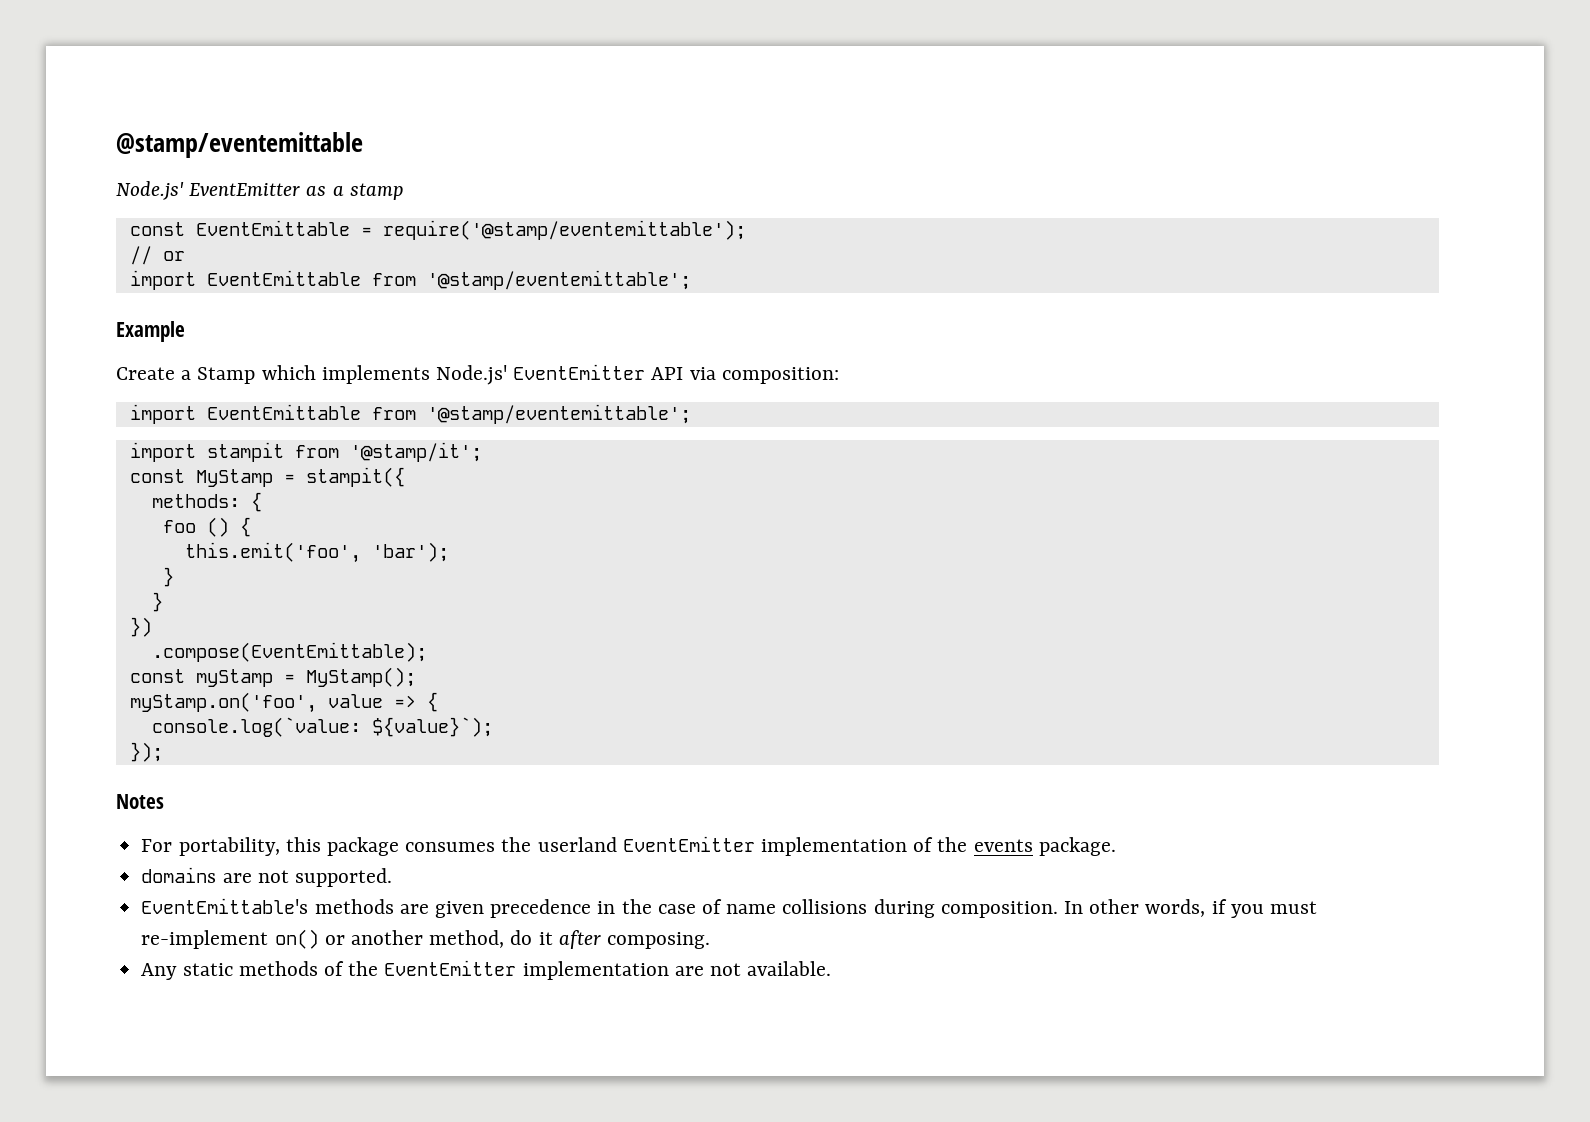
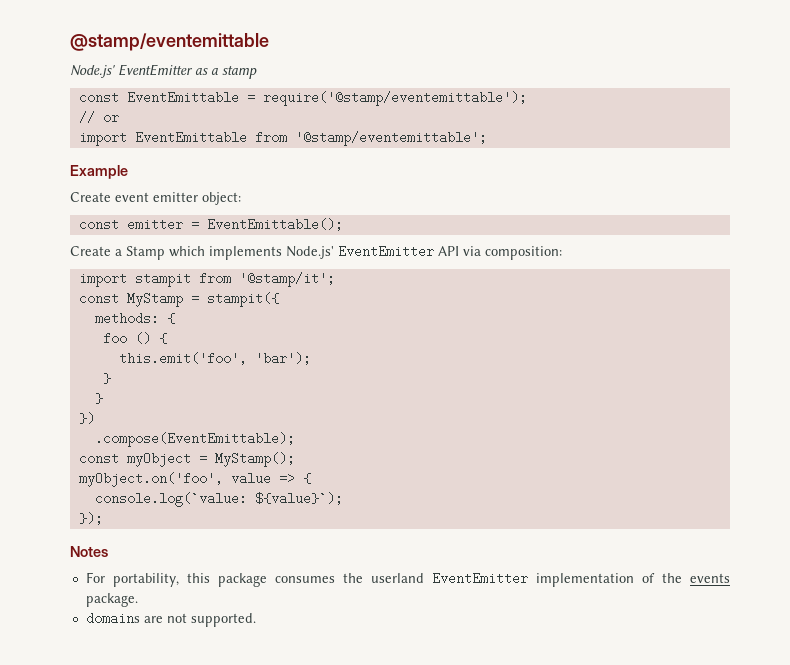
(185, 331) none -> [70,192,241,205] [78,218,343,231] // Create event emitter object: // const emitter = EventEmittable();
[129,404,691,424] // import EventEmittable from '@stamp/eventemittable'; -> (562, 253) none
[195,669,273,687] myStamp -> [126,452,191,467] myObject
[129,692,317,713] myStamp.on('foo', -> [78,472,223,487] myObject.on('foo',
[141,898,1318,918] [141,929,710,949] [141,960,832,980] // EventEmittable's methods are given precedence in the case of name collisions during composition. In other words, if you must re-implement on() or another method, do it after composing. // Any static methods of the EventEmitter implementation are not available. -> (256, 620) none

